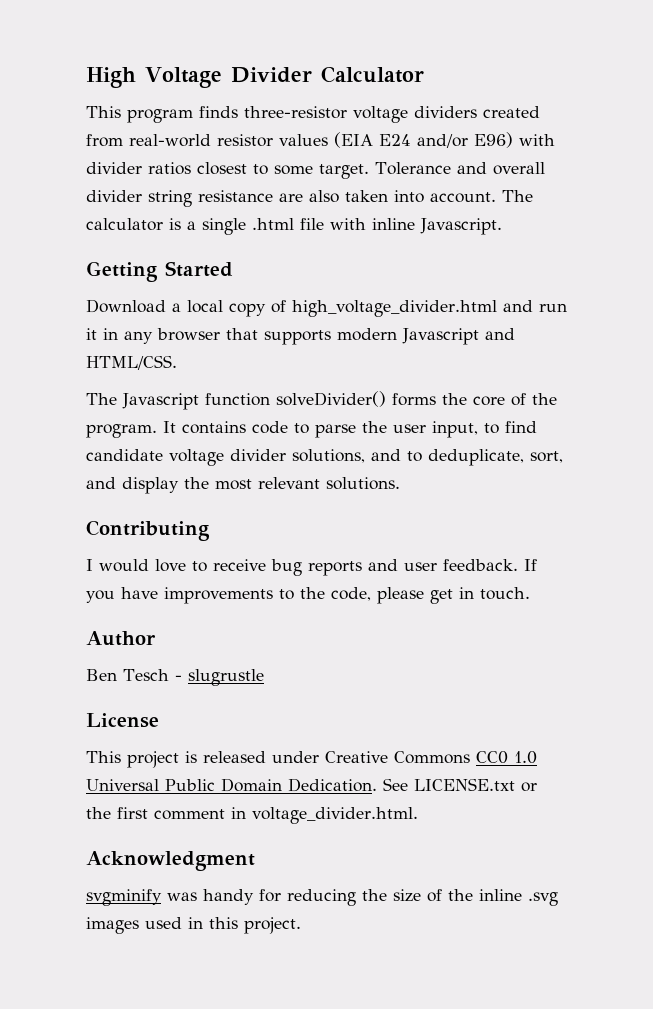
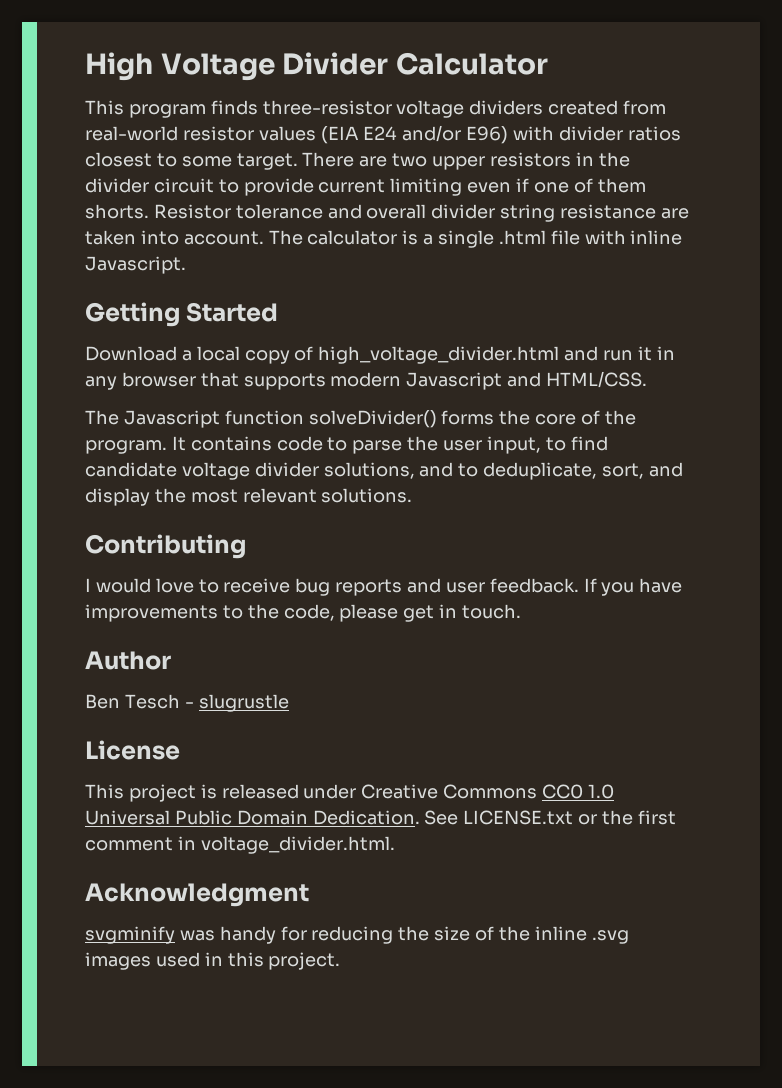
[375,162,451,175] Tolerance -> [302,152,630,170] [85,178,646,196] [85,204,323,219] There are two upper resistors in the divider circuit to provide current limiting even if one of them shorts. Resistor tolerance
[309,190,339,203] also -> (689, 213) none

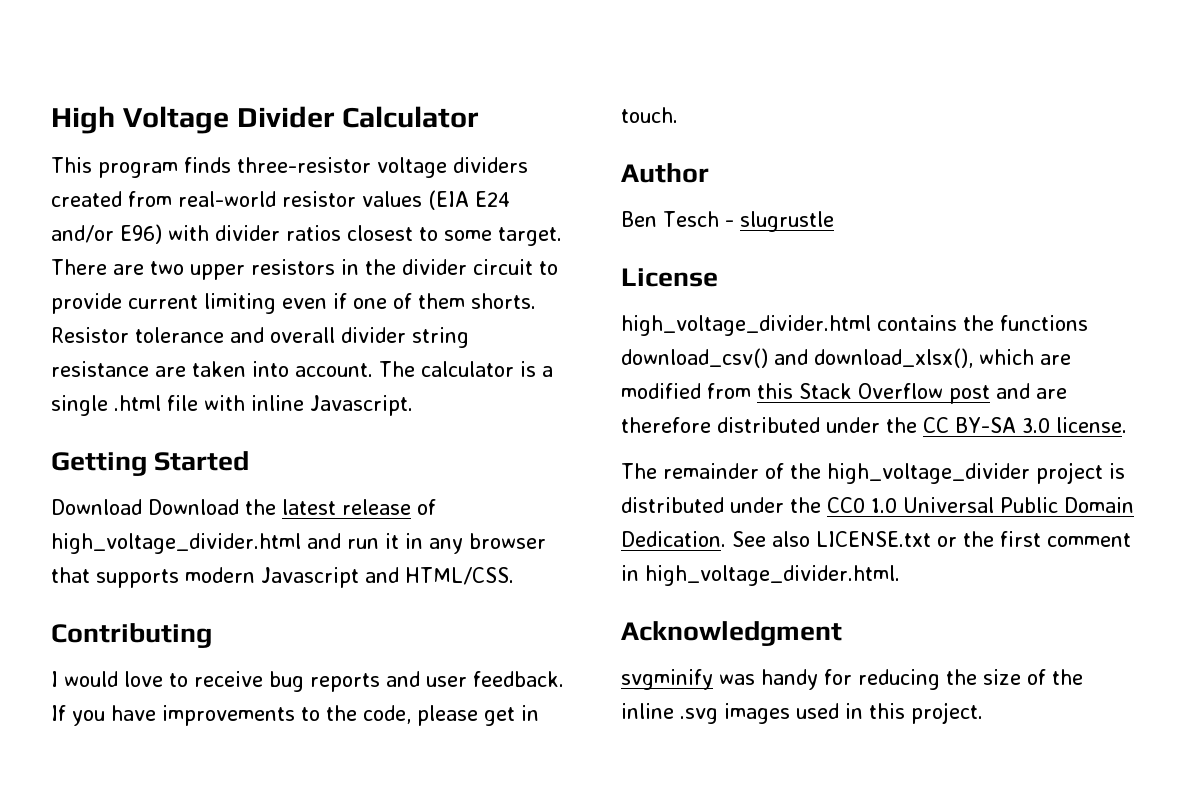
[181,346,290,364] a local copy -> [148,499,411,515] Download the latest release
[85,410,636,428] [85,436,608,454] [85,462,683,480] [85,488,413,506] // The Javascript function solveDivider() forms the core of the program. It contains code to parse the user input, to find candidate voltage divider solutions, and to deduplicate, sort, and display the most relevant solutions. -> (514, 576) none
[85,784,538,802] This project is released under Creative Commons -> [621,315,1088,336] [621,348,1071,368] [621,383,1067,404] [621,417,1127,433] [621,462,1125,484] [621,497,821,513] high_voltage_divider.html contains the functions download_csv() and download_xlsx(), which are modified from this Stack Overflow post and are therefore distributed under the CC BY-SA 3.0 license. // The remainder of the high_voltage_divider project is distributed under the
(459, 817) none -> [772,531,810,547] also
[200,836,395,854] voltage_divider.html. -> [645,565,900,586] high_voltage_divider.html.

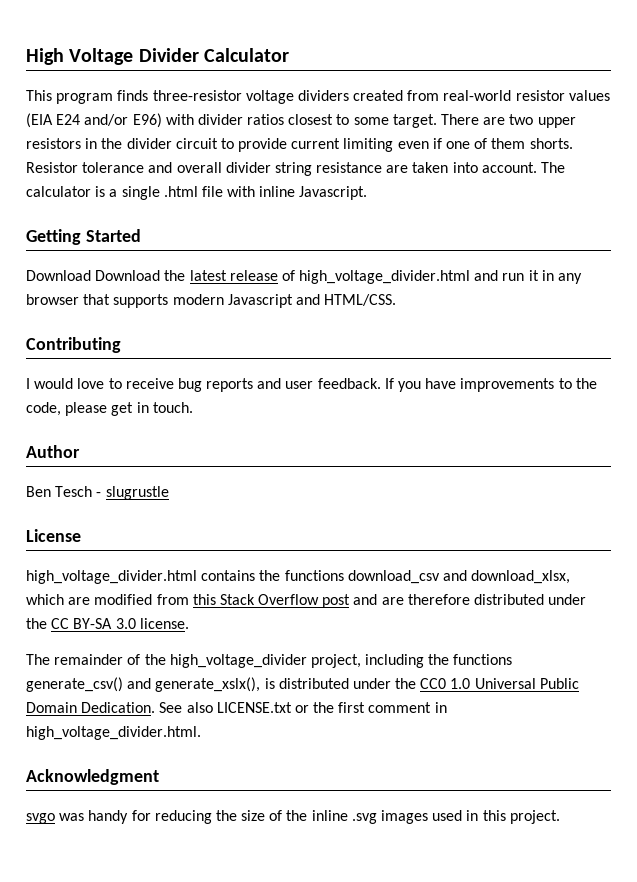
[621,348,973,368] download_csv() and download_xlsx(), -> [347,570,571,584] download_csv and download_xlsx,
[1036,462,1103,484] project -> [310,654,513,668] [26,677,261,692] project, including the functions generate_csv() and generate_xslx(),
[621,669,713,690] svgminify -> [26,813,55,824] svgo

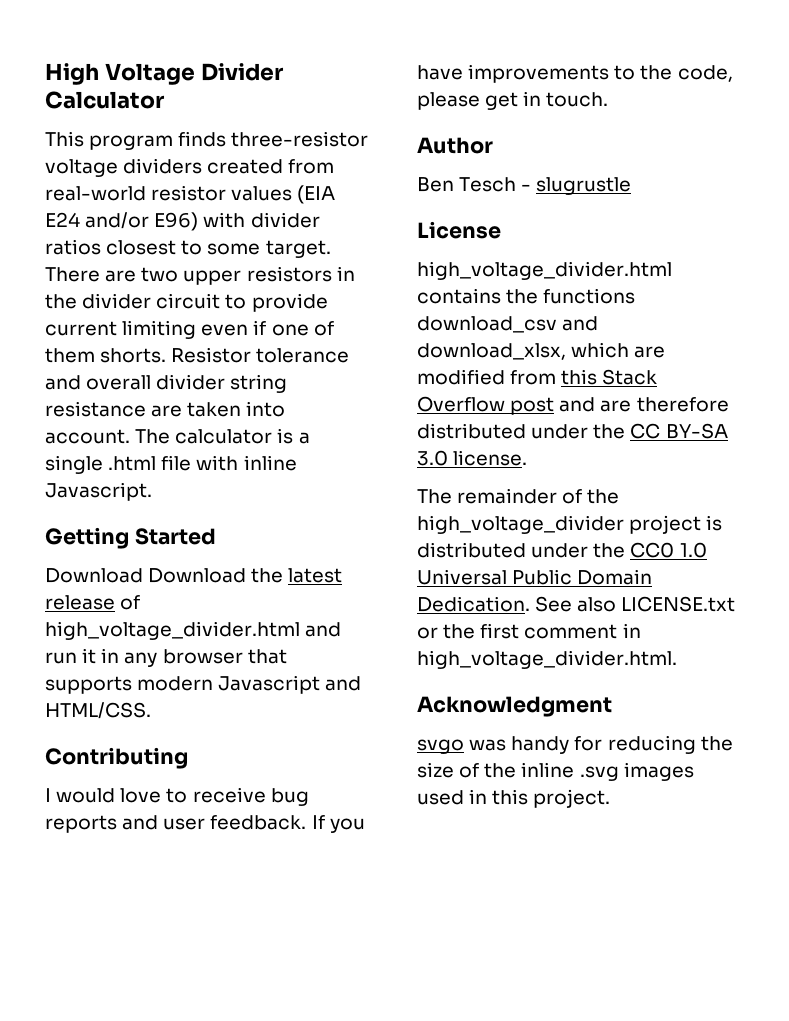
[310,654,513,668] [26,677,261,692] project, including the functions generate_csv() and generate_xslx(), -> [629,515,702,534] project

